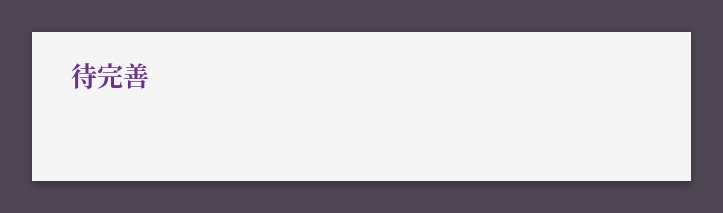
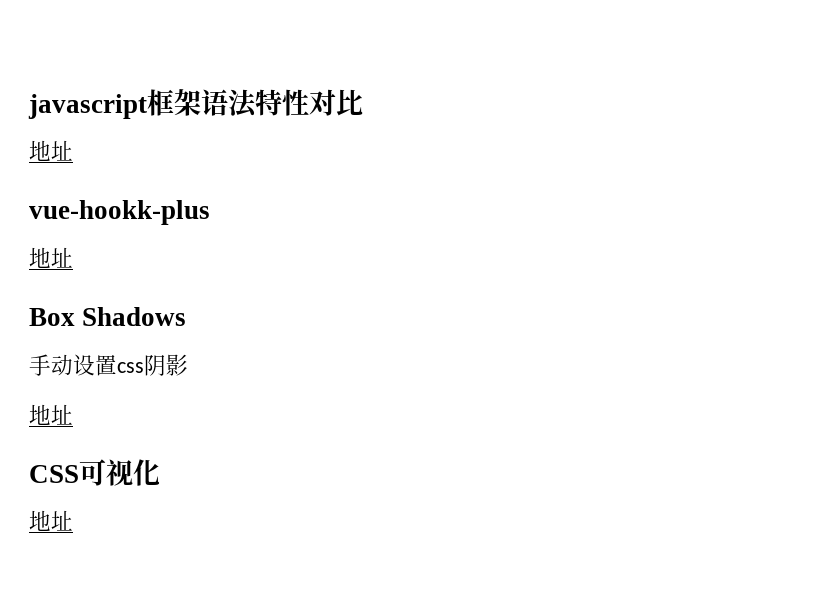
[71,63,149,89] 待完善 -> [28,89,363,119] [29,140,73,161] [29,200,210,225] [29,247,73,268] [29,307,187,326] [29,354,188,376] [29,404,73,425] [29,459,160,486] [29,510,73,531] javascript框架语法特性对比 // 地址 // vue-hookk-plus // 地址 // Box Shadows // 手动设置css阴影 // 地址 // CSS可视化 // 地址

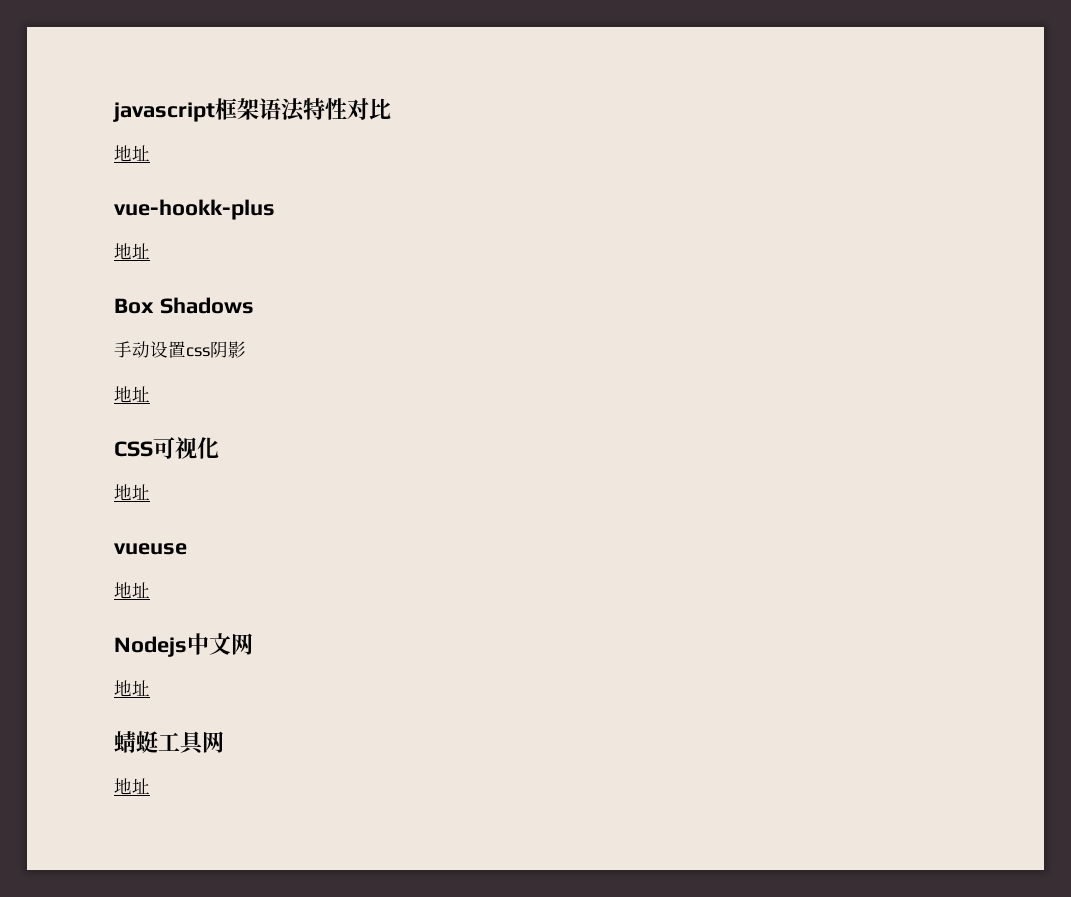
(73, 520) none -> [114,543,187,555] [114,582,150,599] [114,633,253,657] [114,680,150,697] [114,731,224,755] [114,778,150,795] // vueuse // 地址 // Nodejs中文网 // 地址 // 蜻蜓工具网 // 地址

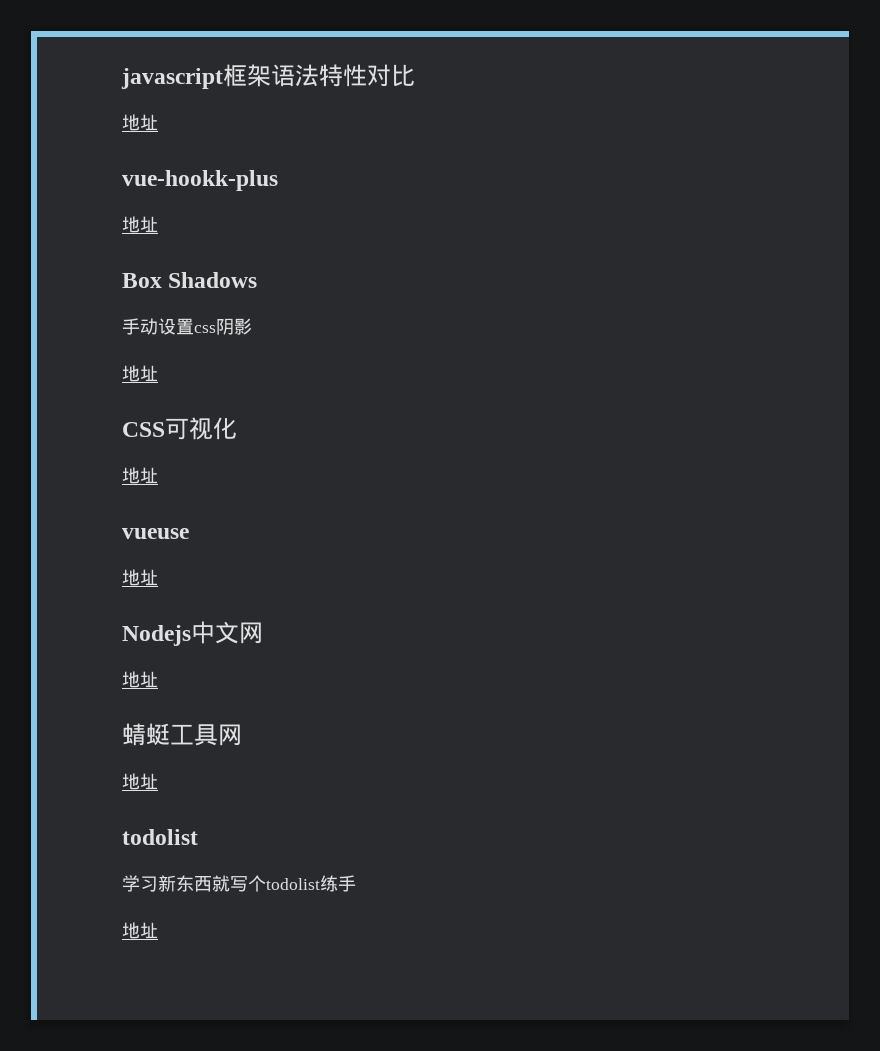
(150, 786) none -> [122,829,198,845] [122,875,356,892] [122,922,158,939] // todolist // 学习新东西就写个todolist练手 // 地址

